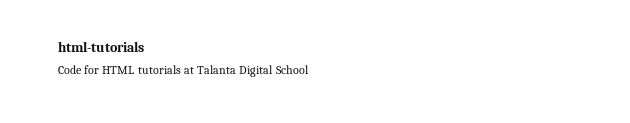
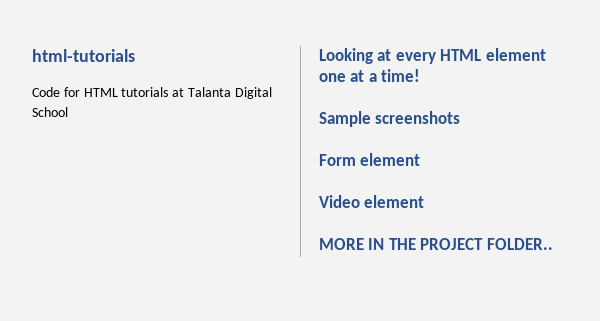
(309, 69) none -> [319,48,546,64] [319,69,421,82] [319,111,461,127] [319,153,421,166] [319,195,425,208] [319,238,553,250] // Looking at every HTML element one at a time! // Sample screenshots // Form element // Video element // MORE IN THE PROJECT FOLDER..

